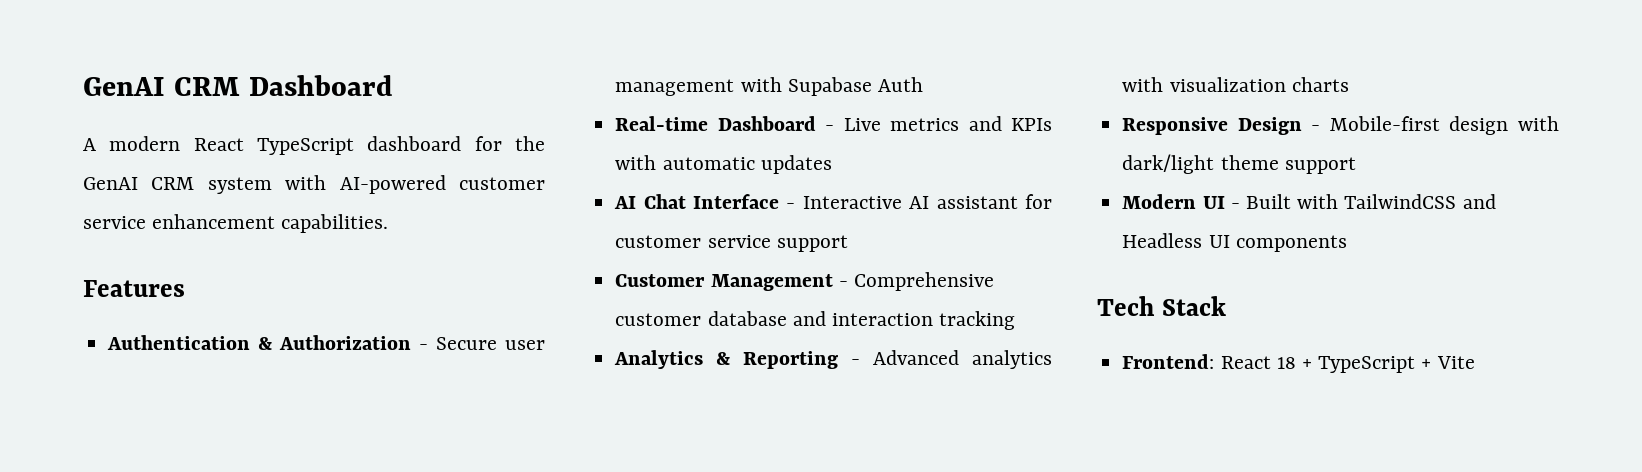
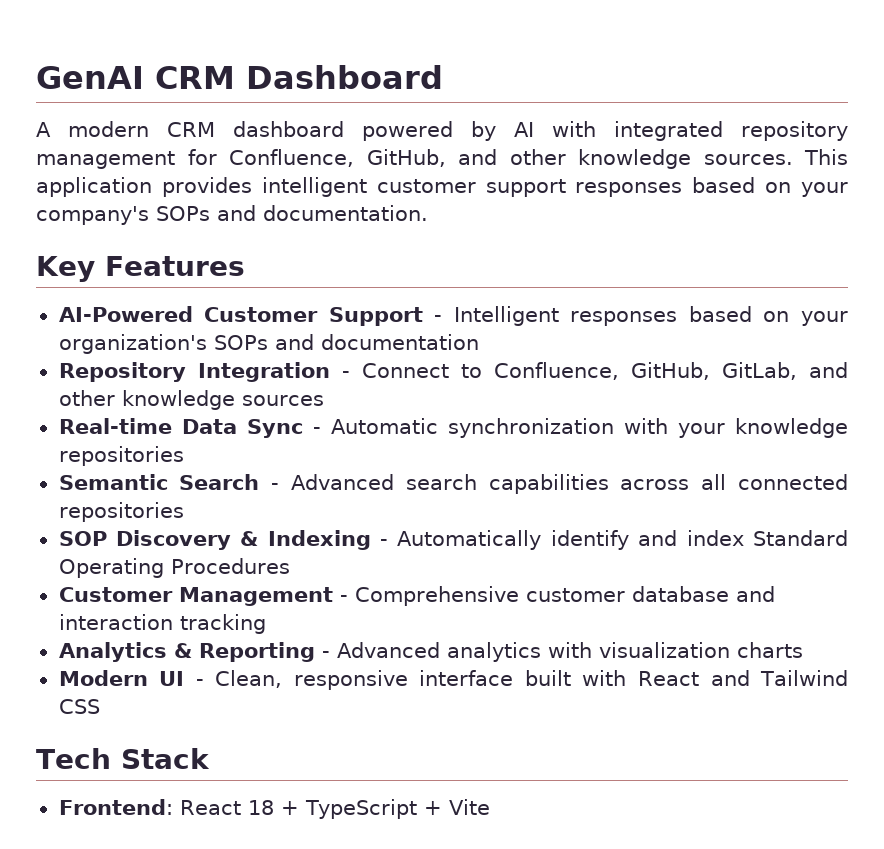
[193,136,545,155] [83,175,545,194] [83,214,389,233] [83,280,185,297] [107,335,545,350] [615,77,923,96] [615,116,1052,131] [615,155,832,174] [614,194,1052,209] [615,235,848,252] React TypeScript dashboard for the GenAI CRM system with AI-powered customer service enhancement capabilities. // Features // Authentication & Authorization - Secure user management with Supabase Auth // Real-time Dashboard - Live metrics and KPIs with automatic updates // AI Chat Interface - Interactive AI assistant for customer service support -> [167,121,848,141] [36,149,848,169] [36,177,848,197] [36,205,428,225] [36,256,245,282] [58,306,848,326] [58,334,479,354] [58,362,848,382] [58,390,324,410] [58,418,848,438] [58,446,184,466] [58,474,848,494] [58,502,184,522] [58,530,848,550] [58,558,290,578] CRM dashboard powered by AI with integrated repository management for Confluence, GitHub, and other knowledge sources. This application provides intelligent customer support responses based on your company's SOPs and documentation. // Key Features // AI-Powered Customer Support - Intelligent responses based on your organization's SOPs and documentation // Repository Integration - Connect to Confluence, GitHub, GitLab, and other knowledge sources // Real-time Data Sync - Automatic synchronization with your knowledge repositories // Semantic Search - Advanced search capabilities across all connected repositories // SOP Discovery & Indexing - Automatically identify and index Standard Operating Procedures
[1122,116,1559,135] [1122,154,1356,174] [1122,194,1496,209] [1122,233,1347,252] Responsive Design - Mobile-first design with dark/light theme support // Modern UI - Built with TailwindCSS and Headless UI components -> [58,670,849,690] [58,699,100,714] Modern UI - Clean, responsive interface built with React and Tailwind CSS

